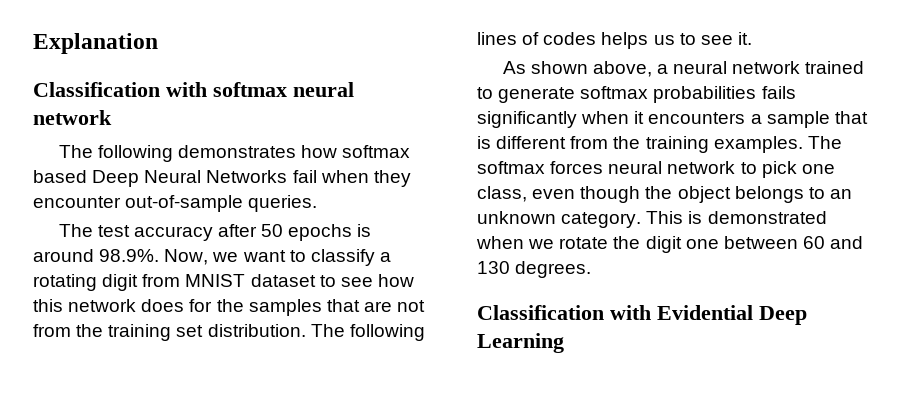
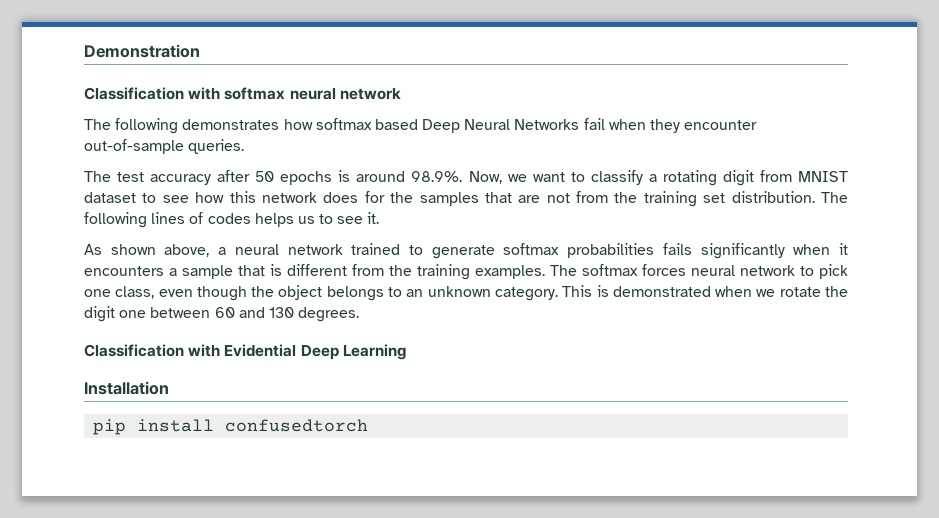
[33,33,158,54] Explanation -> [84,44,200,58] Demonstration
(564, 343) none -> [84,381,169,395] [93,419,369,435] // Installation // pip install confusedtorch

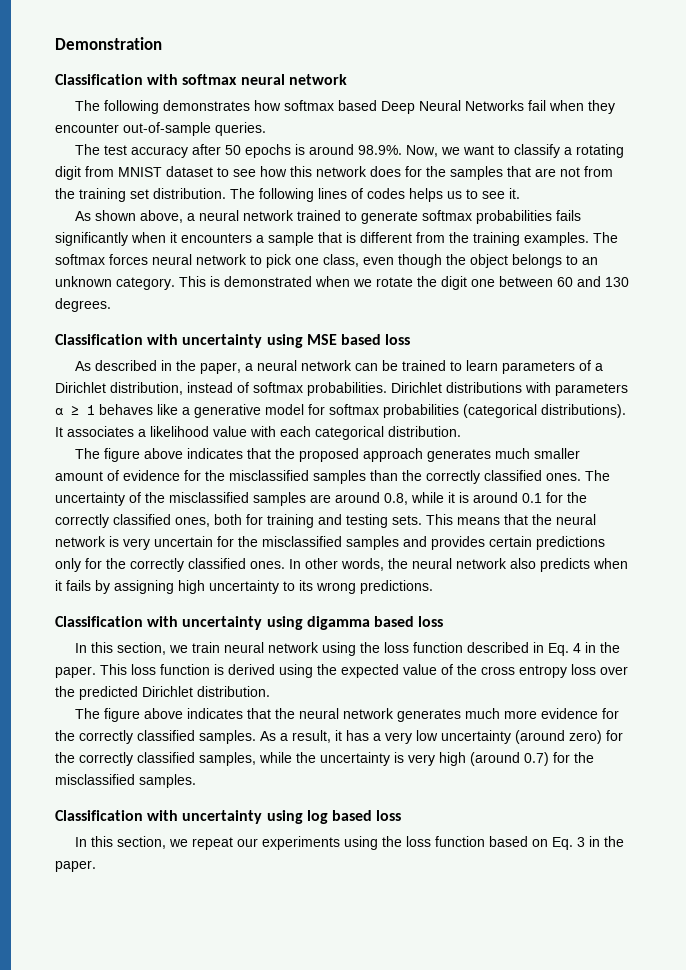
[224,344,406,360] [84,381,169,395] [93,419,369,435] Evidential Deep Learning // Installation // pip install confusedtorch -> [182,334,411,348] [75,360,604,374] [55,382,628,396] [55,404,626,418] [55,426,461,440] [75,448,581,462] [55,470,610,484] [55,492,587,506] [55,514,596,528] [55,536,605,550] [55,558,628,572] [55,580,433,594] [55,616,444,630] [75,642,621,656] [55,664,628,678] [55,686,270,700] [75,708,620,722] [55,730,623,744] [55,752,594,766] [55,774,196,788] [55,810,402,824] [75,836,625,850] [55,860,96,872] uncertainty using MSE based loss // As described in the paper, a neural network can be trained to learn parameters of a Dirichlet distribution, instead of softmax probabilities. Dirichlet distributions with parameters α ≥ 1 behaves like a generative model for softmax probabilities (categorical distributions). It associates a likelihood value with each categorical distribution. // The figure above indicates that the proposed approach generates much smaller amount of evidence for the misclassified samples than the correctly classified ones. The uncertainty of the misclassified samples are around 0.8, while it is around 0.1 for the correctly classified ones, both for training and testing sets. This means that the neural network is very uncertain for the misclassified samples and provides certain predictions only for the correctly classified ones. In other words, the neural network also predicts when it fails by assigning high uncertainty to its wrong predictions. // Classification with uncertainty using digamma based loss // In this section, we train neural network using the loss function described in Eq. 4 in the paper. This loss function is derived using the expected value of the cross entropy loss over the predicted Dirichlet distribution. // The figure above indicates that the neural network generates much more evidence for the correctly classified samples. As a result, it has a very low uncertainty (around zero) for the correctly classified samples, while the uncertainty is very high (around 0.7) for the misclassified samples. // Classification with uncertainty using log based loss // In this section, we repeat our experiments using the loss function based on Eq. 3 in the paper.

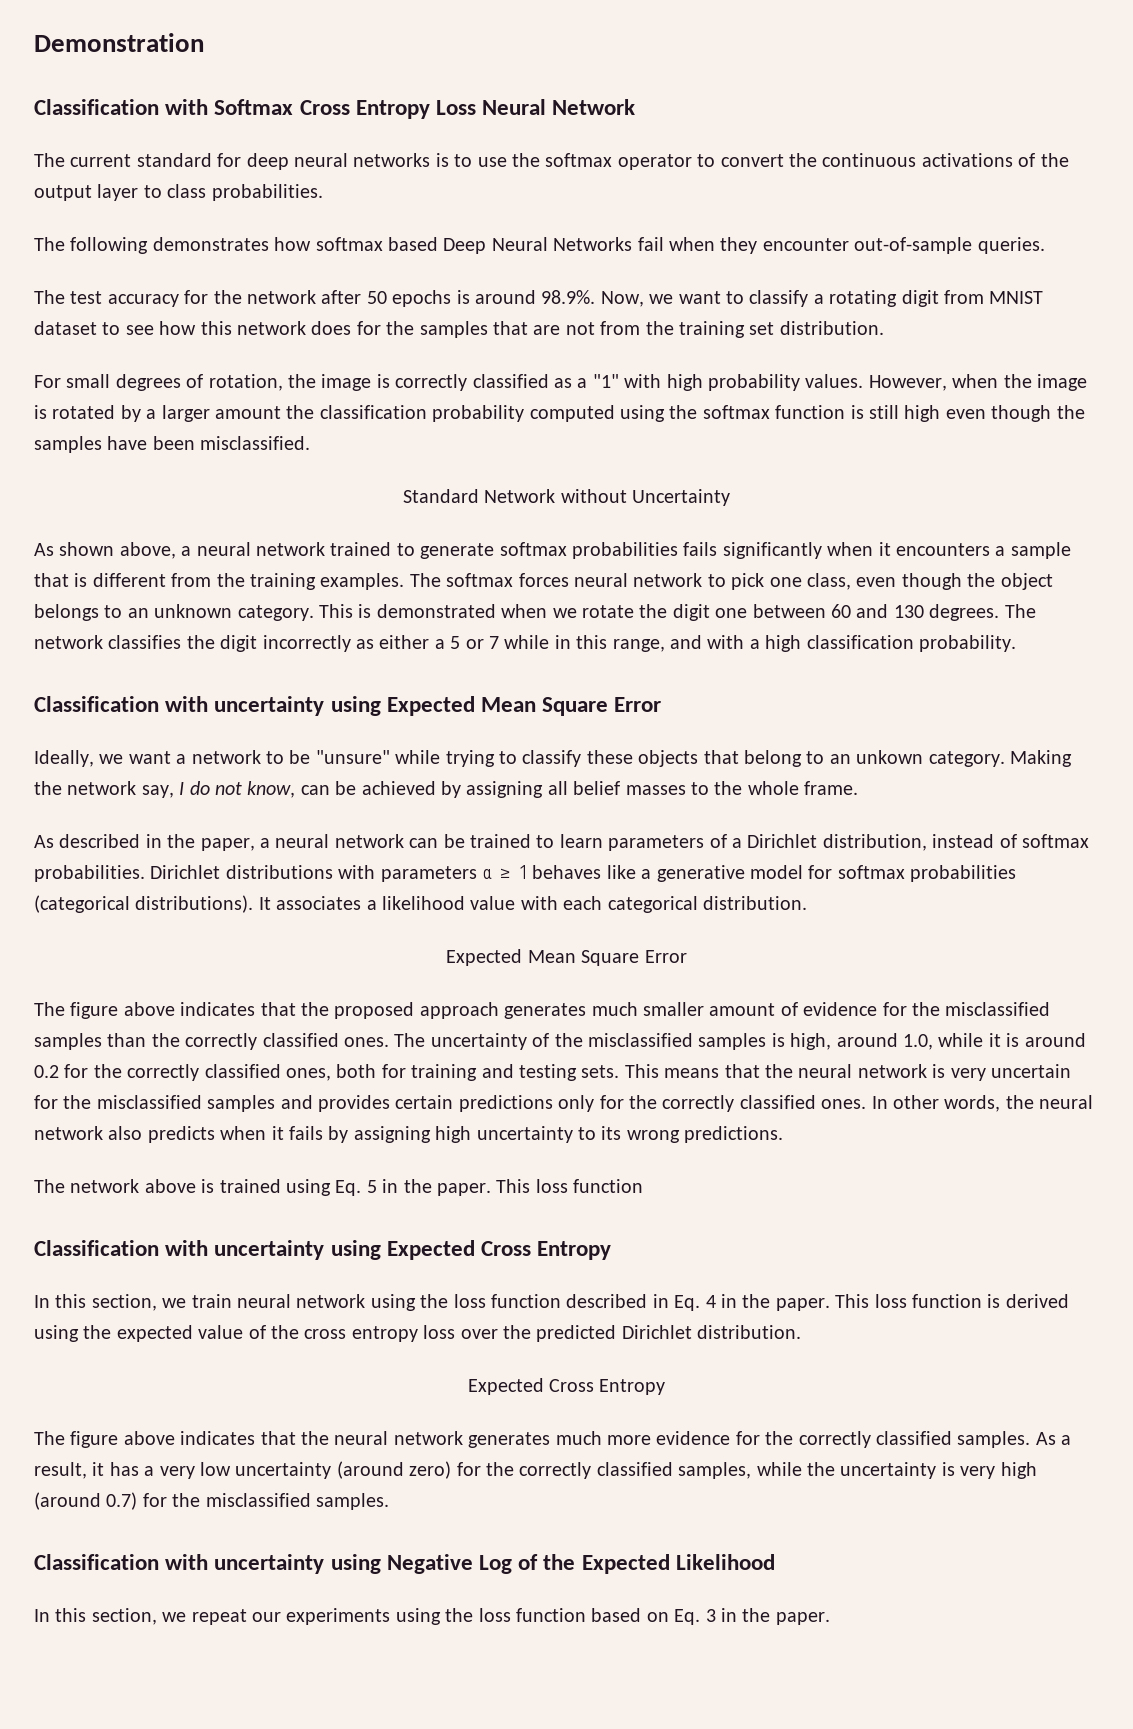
[182,74,347,85] softmax neural network -> [214,99,636,119] [34,153,1069,170] [34,184,323,201] Softmax Cross Entropy Loss Neural Network // The current standard for deep neural networks is to use the softmax operator to convert the continuous activations of the output layer to class probabilities.
(189, 152) none -> [184,290,316,304] for the network
[230,188,520,202] The following lines of codes helps us to see it. -> [34,374,1087,391] [34,405,1085,422] [34,436,311,453] [402,489,731,506] // For small degrees of rotation, the image is correctly classified as a "1" with high probability values. However, when the image is rotated by a larger amount the classification probability computed using the softmax function is still high even though the samples have been misclassified. // Standard Network without Uncertainty
[55,334,411,348] // Classification with uncertainty using MSE based loss -> [1004,604,1036,618] [34,635,1016,652] [34,696,662,716] [34,750,1072,767] [34,781,859,798] The network classifies the digit incorrectly as either a 5 or 7 while in this range, and with a high classification probability. // Classification with uncertainty using Expected Mean Square Error // Ideally, we want a network to be "unsure" while trying to classify these objects that belong to an unkown category. Making the network say, I do not know, can be achieved by assigning all belief masses to the whole frame.
(461, 431) none -> [446,949,687,966] // Expected Mean Square Error
[310,492,408,505] are around 0.8, -> [771,1033,933,1050] is high, around 1.0,
[522,493,542,503] 0.1 -> [34,1065,59,1078] 0.2
[55,616,444,630] // Classification with uncertainty using digamma based loss -> [34,1179,644,1196] [34,1240,612,1260] // The network above is trained using Eq. 5 in the paper. This loss function // Classification with uncertainty using Expected Cross Entropy
(270, 691) none -> [467,1378,666,1395] // Expected Cross Entropy
[306,810,402,824] log based loss -> [386,1554,775,1574] Negative Log of the Expected Likelihood

